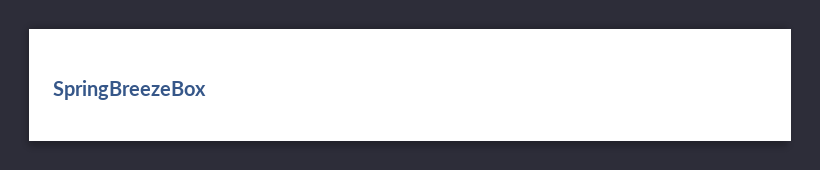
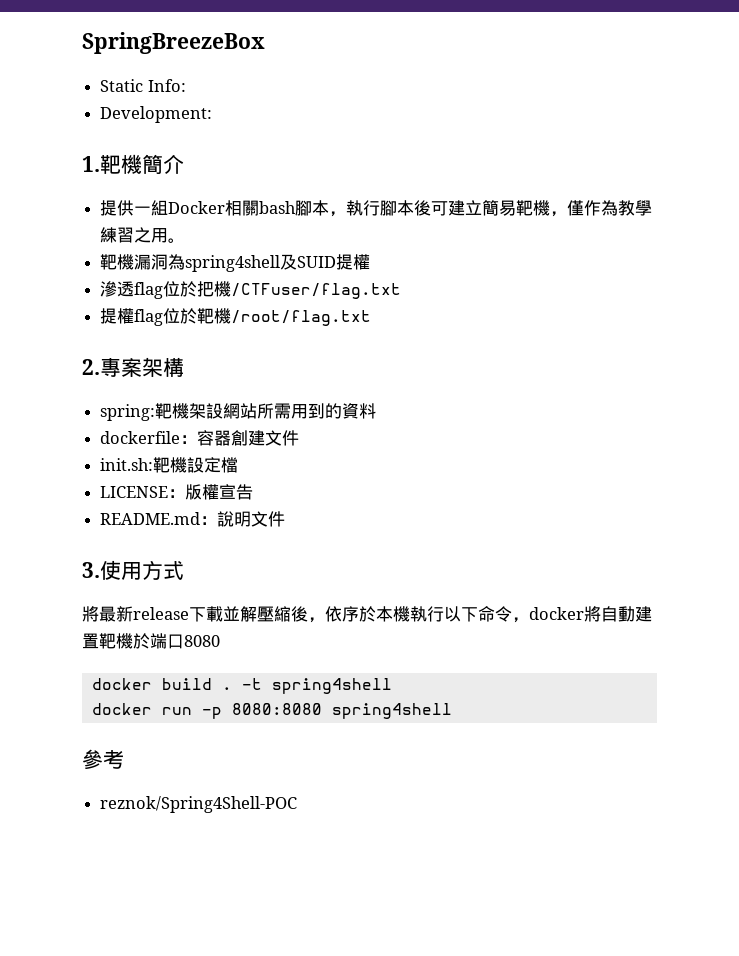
(206, 90) none -> [100,79,186,92] [100,106,213,123] [82,154,184,174] [100,200,653,217] [100,227,186,243] [100,254,371,272] [100,281,402,299] [100,308,372,326] [82,357,184,377] [100,403,377,421] [100,430,300,446] [100,457,239,473] [100,484,254,500] [100,511,286,527] [82,560,184,580] [82,606,652,623] [82,633,220,649] [91,678,392,694] [91,703,452,719] [82,749,124,770] [100,796,298,813] // Static Info: // Development: // 1.靶機簡介 // 提供一組Docker相關bash腳本，執行腳本後可建立簡易靶機，僅作為教學練習之用。 // 靶機漏洞為spring4shell及SUID提權 // 滲透flag位於把機/CTFuser/flag.txt // 提權flag位於靶機/root/flag.txt // 2.專案架構 // spring:靶機架設網站所需用到的資料 // dockerfile：容器創建文件 // init.sh:靶機設定檔 // LICENSE：版權宣告 // README.md：說明文件 // 3.使用方式 // 將最新release下載並解壓縮後，依序於本機執行以下命令，docker將自動建置靶機於端口8080 // docker build . -t spring4shell // docker run -p 8080:8080 spring4shell // 參考 // reznok/Spring4Shell-POC

